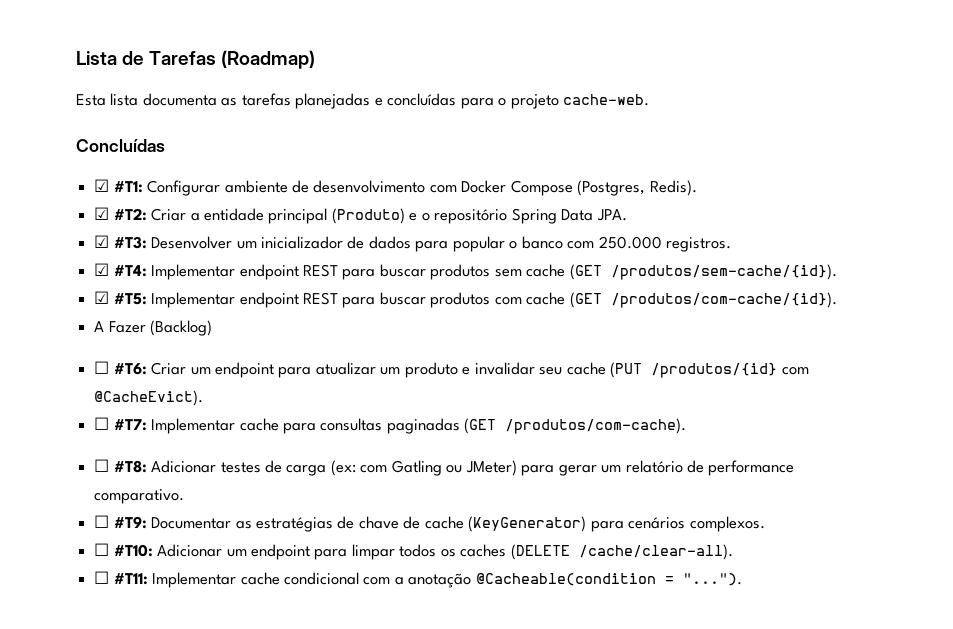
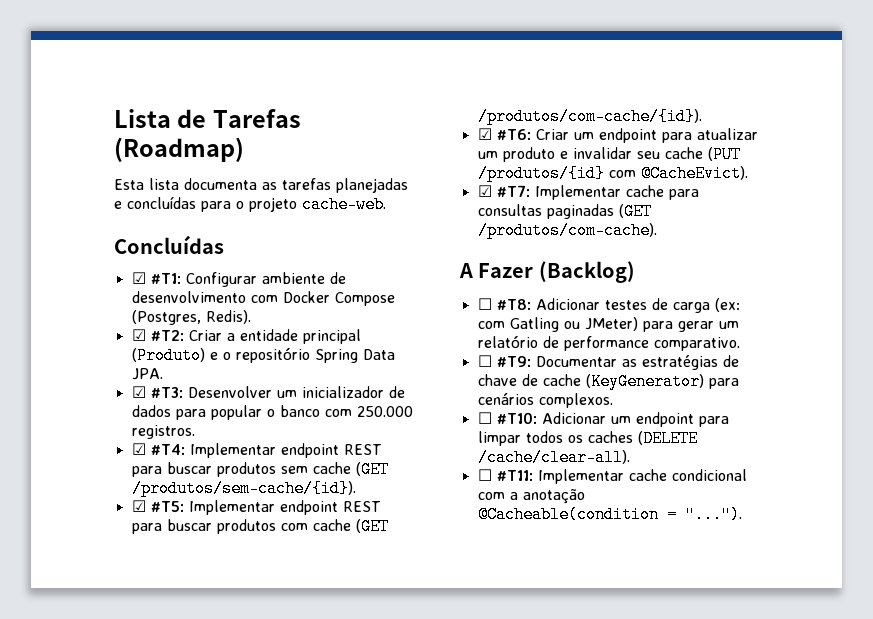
[94,320,213,336] [94,361,110,374] A Fazer (Backlog) // ☐ -> [477,128,492,140] ☑
[94,417,110,430] ☐ -> [477,185,492,197] ☑
(687, 426) none -> [459,261,635,283] // A Fazer (Backlog)

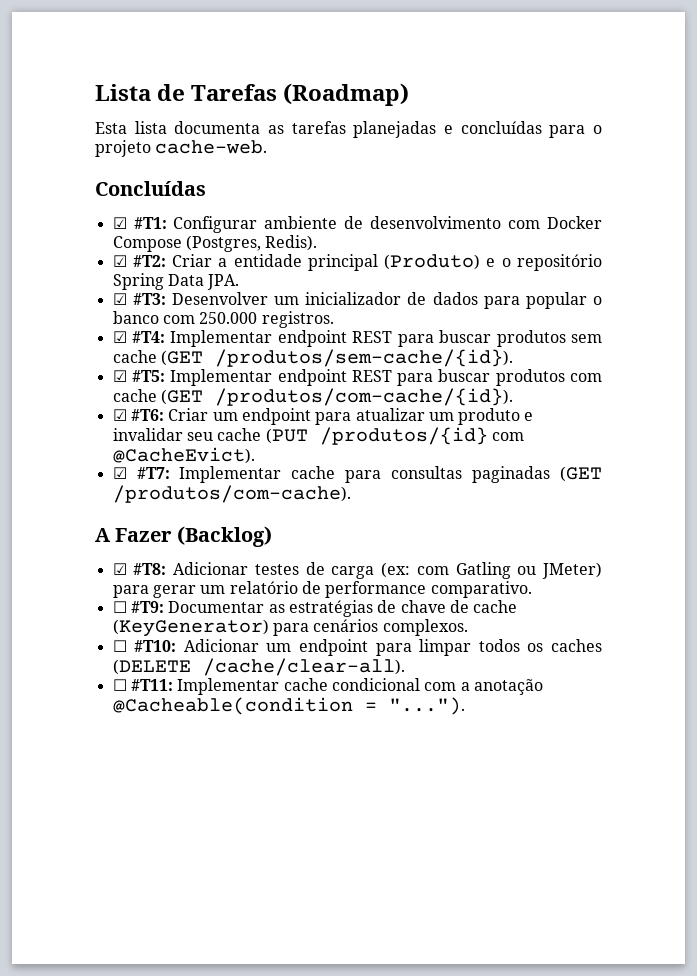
[477,298,492,310] ☐ -> [112,563,127,575] ☑

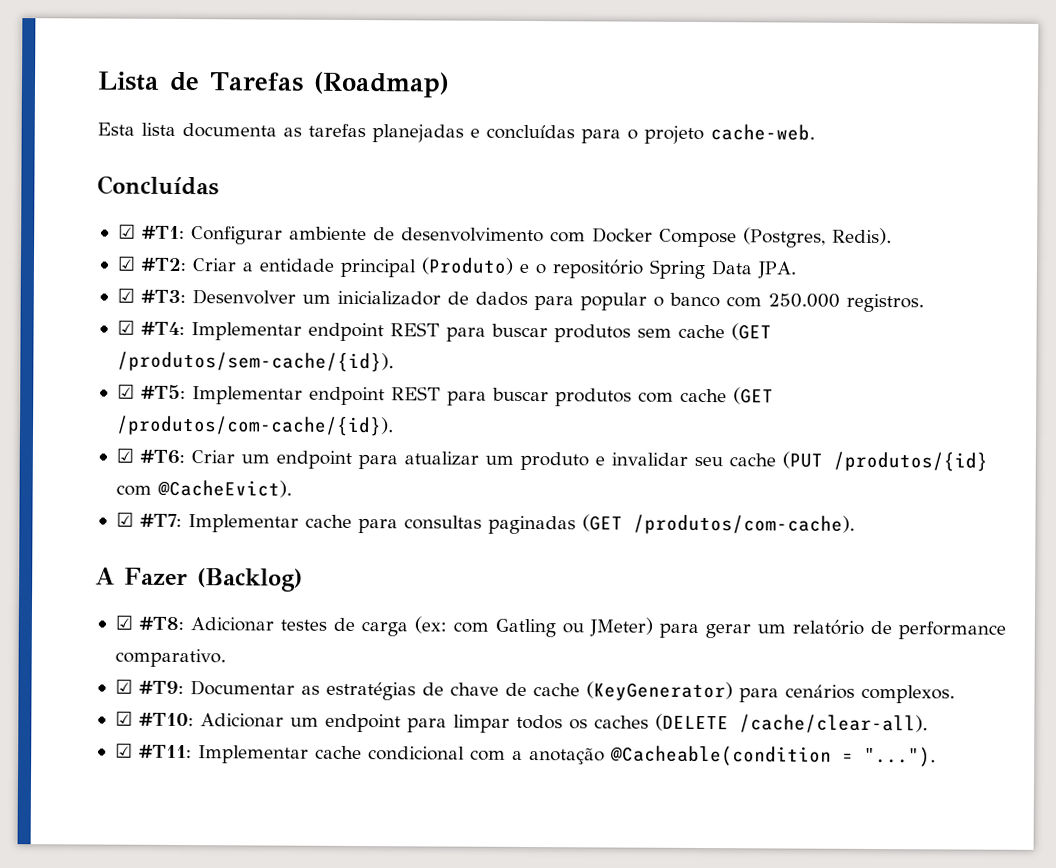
[112,601,127,613] ☐ -> [114,679,133,694] ☑
[112,640,127,652] ☐ -> [114,711,133,726] ☑
[112,679,127,691] ☐ -> [114,743,133,758] ☑

